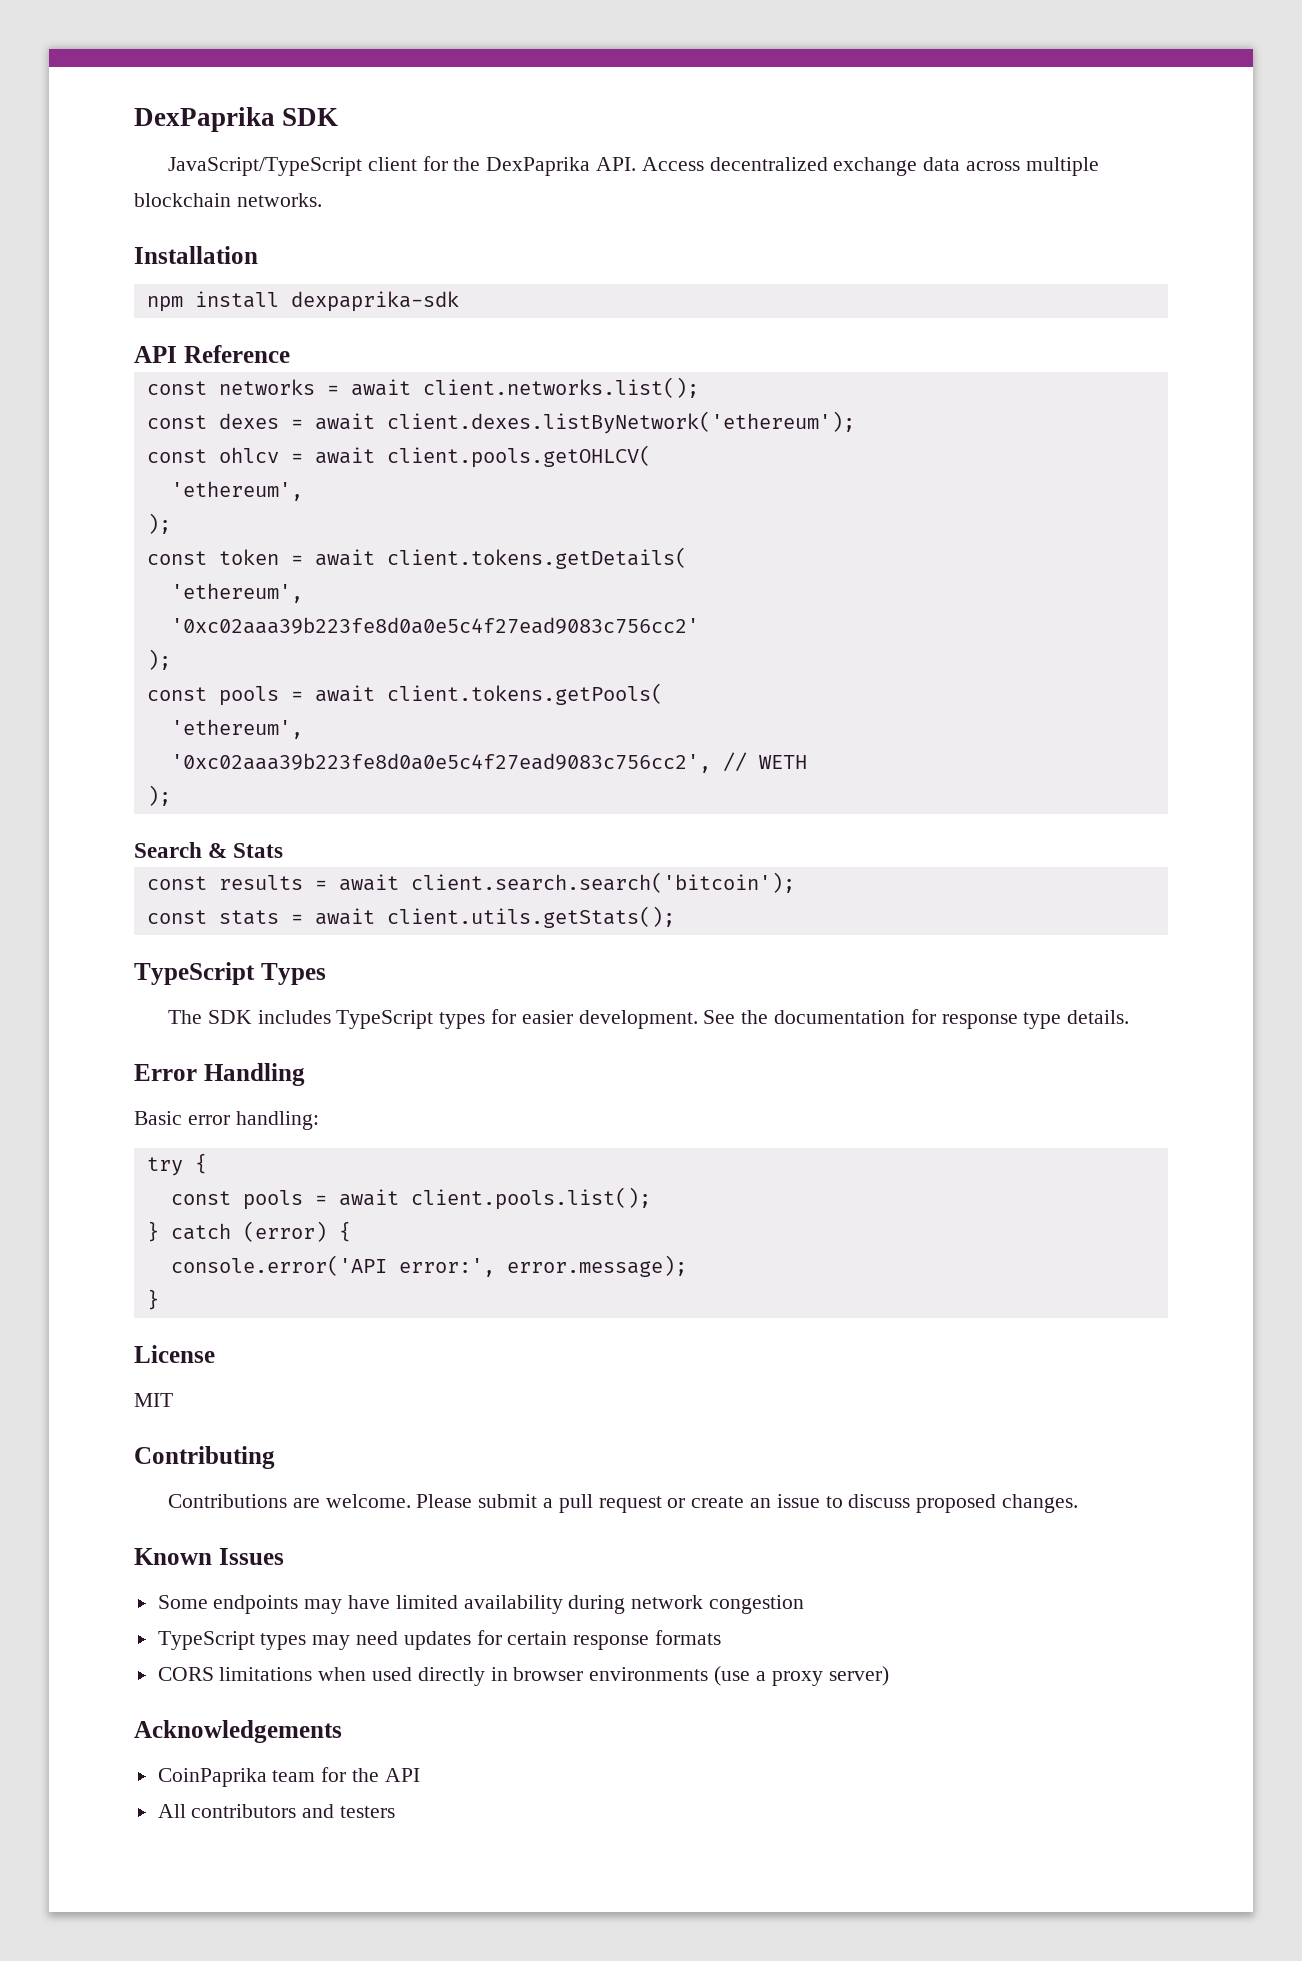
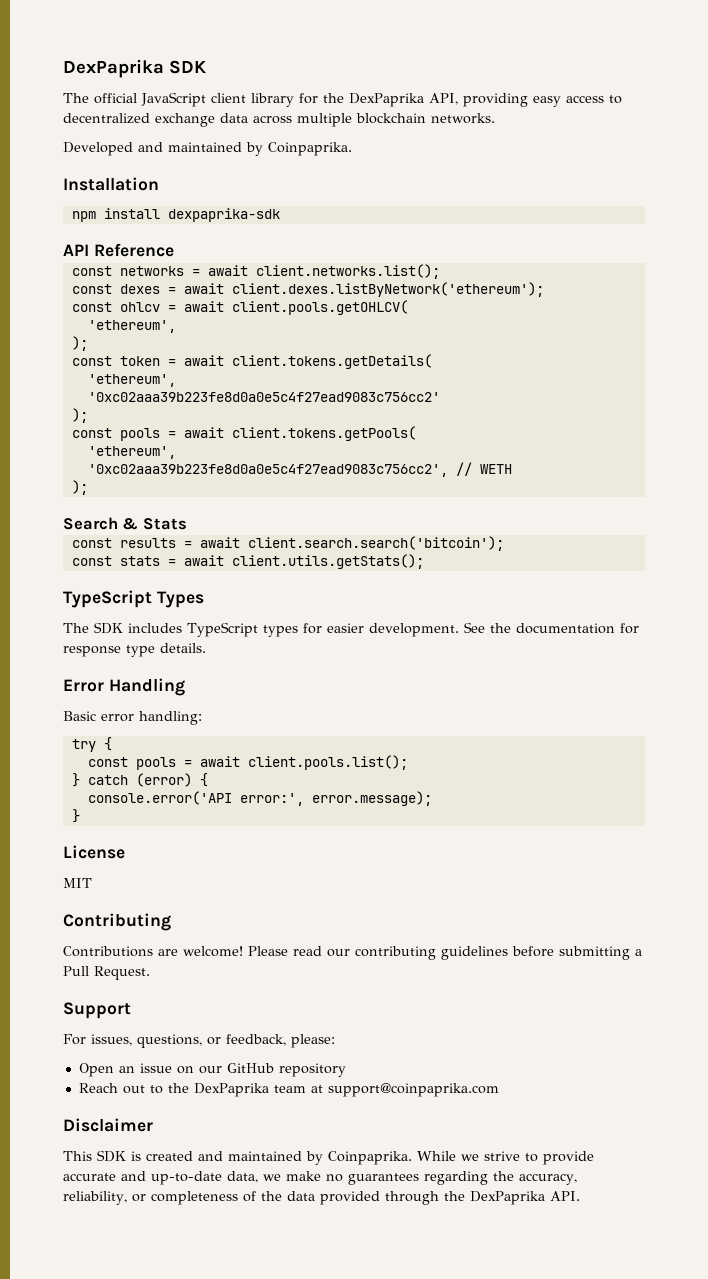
[167,156,704,176] JavaScript/TypeScript client for the DexPaprika API. Access -> [63,92,622,107] The official JavaScript client library for the DexPaprika API, providing easy access to
(322, 200) none -> [63,142,352,156] // Developed and maintained by Coinpaprika.
[325,1494,1079,1513] [134,1548,284,1565] [157,1595,805,1614] [157,1630,722,1650] [157,1666,889,1686] [134,1720,342,1743] [157,1767,420,1787] [157,1804,396,1818] welcome. Please submit a pull request or create an issue to discuss proposed changes. // Known Issues // Some endpoints may have limited availability during network congestion // TypeScript types may need updates for certain response formats // CORS limitations when used directly in browser environments (use a proxy server) // Acknowledgements // CoinPaprika team for the API // All contributors and testers -> [183,946,642,960] [63,966,150,980] [63,1002,131,1019] [63,1034,335,1048] [78,1063,346,1077] [78,1083,499,1097] [63,1118,153,1132] [63,1150,594,1165] [63,1171,577,1185] [63,1191,580,1205] welcome! Please read our contributing guidelines before submitting a Pull Request. // Support // For issues, questions, or feedback, please: // Open an issue on our GitHub repository // Reach out to the DexPaprika team at support@coinpaprika.com // Disclaimer // This SDK is created and maintained by Coinpaprika. While we strive to provide accurate and up-to-date data, we make no guarantees regarding the accuracy, reliability, or completeness of the data provided through the DexPaprika API.

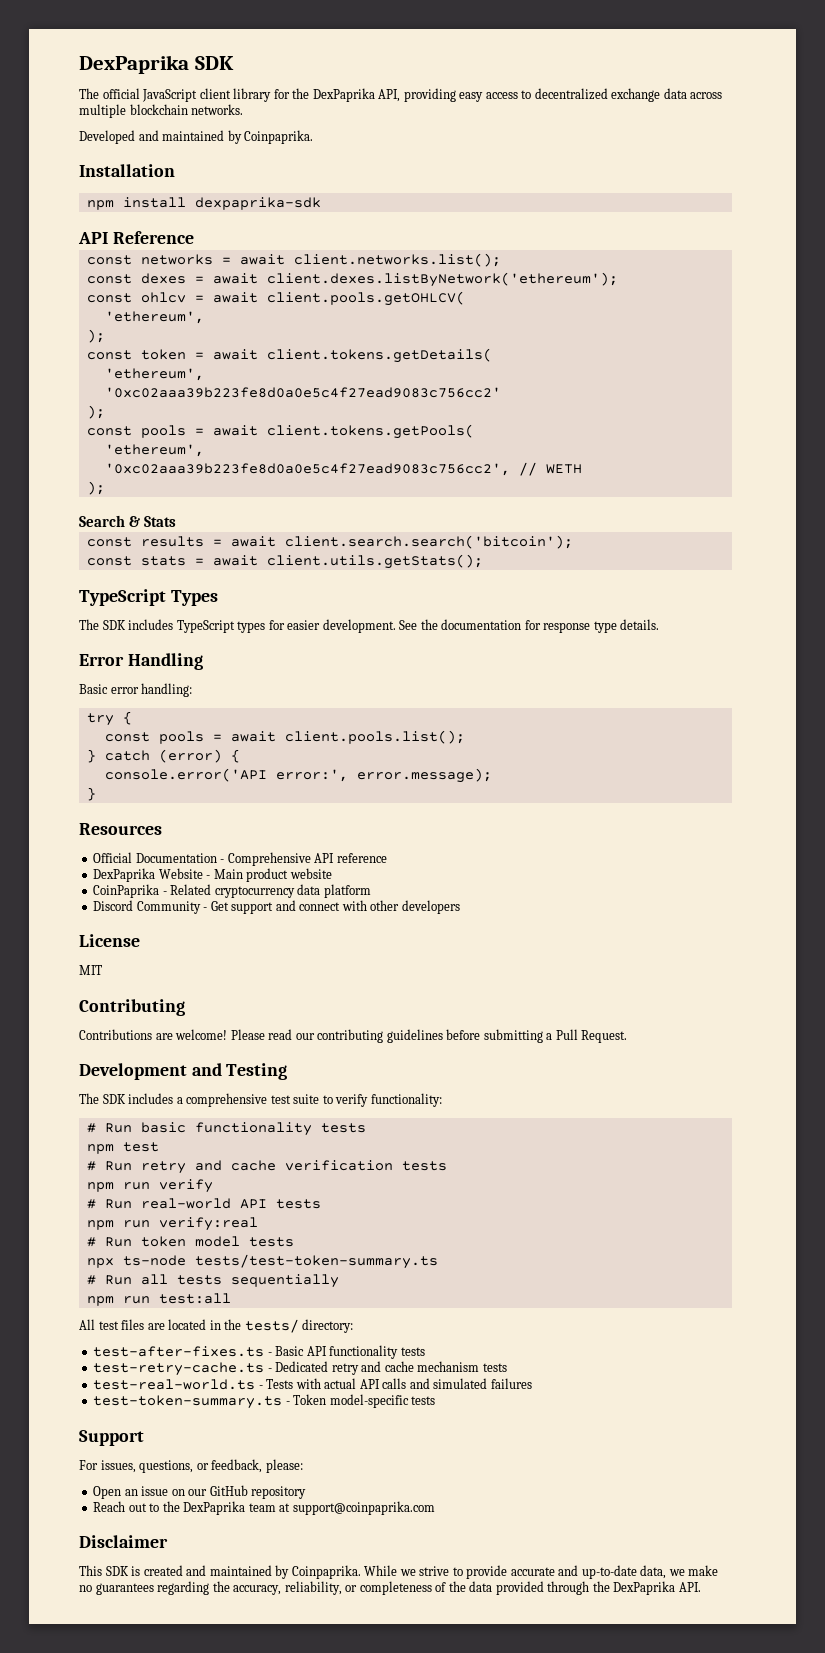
(80, 816) none -> [79,823,162,835] [93,852,387,866] [93,868,332,882] [93,884,371,898] [93,900,460,914] // Resources // Official Documentation - Comprehensive API reference // DexPaprika Website - Main product website // CoinPaprika - Related cryptocurrency data platform // Discord Community - Get support and connect with other developers
(150, 973) none -> [79,1063,288,1080] [79,1093,442,1107] [86,1122,366,1136] [86,1142,159,1154] [86,1160,447,1174] [86,1179,213,1193] [86,1198,321,1209] [86,1217,258,1231] [86,1236,294,1247] [86,1254,438,1269] [86,1274,339,1288] [86,1293,231,1306] [79,1319,354,1333] [93,1345,425,1359] [93,1361,507,1376] [93,1378,532,1390] [93,1394,436,1409] // Development and Testing // The SDK includes a comprehensive test suite to verify functionality: // # Run basic functionality tests // npm test // # Run retry and cache verification tests // npm run verify // # Run real-world API tests // npm run verify:real // # Run token model tests // npx ts-node tests/test-token-summary.ts // # Run all tests sequentially // npm run test:all // All test files are located in the tests/ directory: // test-after-fixes.ts - Basic API functionality tests // test-retry-cache.ts - Dedicated retry and cache mechanism tests // test-real-world.ts - Tests with actual API calls and simulated failures // test-token-summary.ts - Token model-specific tests

